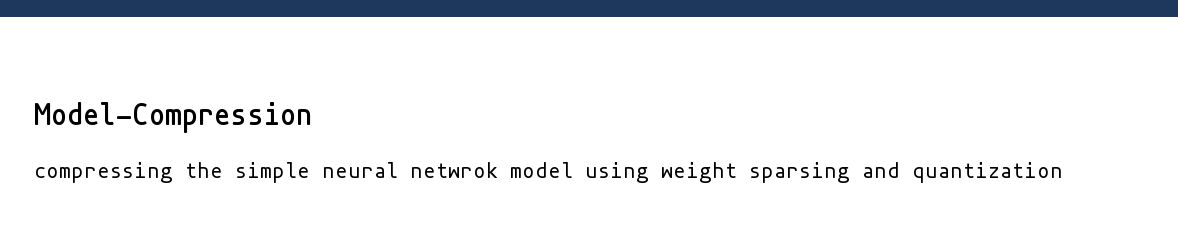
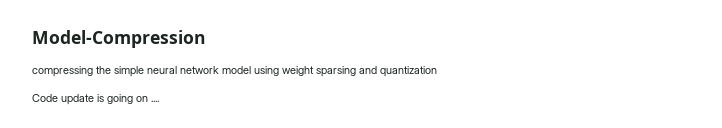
[410,162,498,178] netwrok -> [180,66,219,74] network
(1063, 172) none -> [32,94,159,105] // Code update is going on ....

